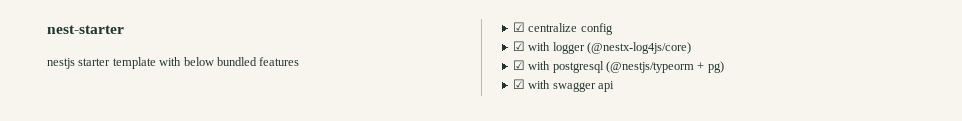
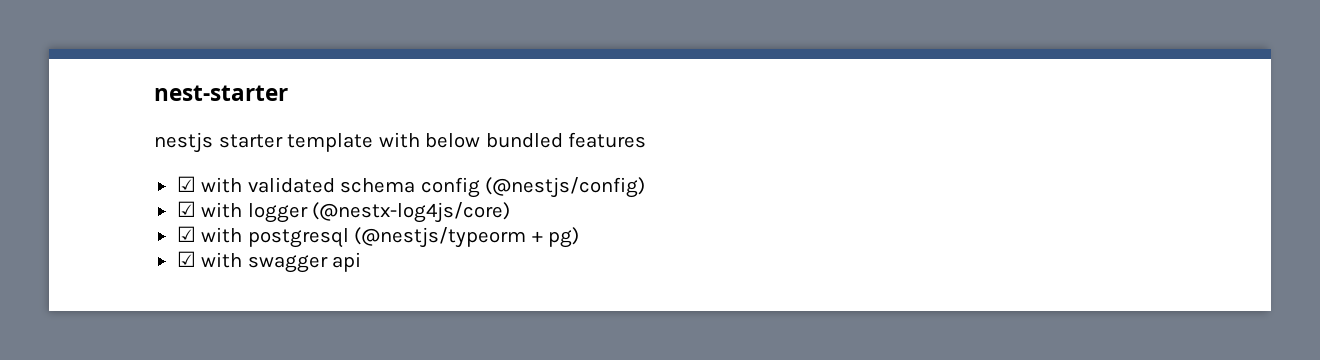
[528,23,578,32] centralize -> [201,177,416,193] with validated schema
(613, 29) none -> [485,177,646,198] (@nestjs/config)

